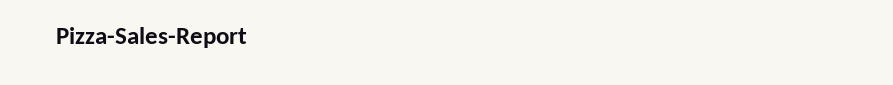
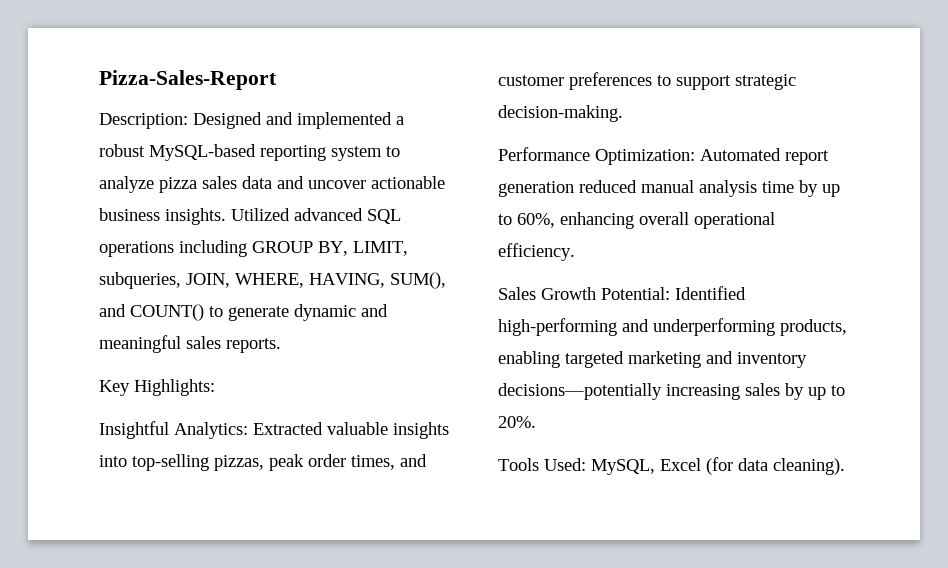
(247, 37) none -> [99,112,404,129] [99,144,400,161] [99,176,445,193] [99,208,401,225] [99,240,408,257] [99,272,446,289] [99,304,388,321] [99,335,281,353] [99,379,215,396] [99,421,449,439] [99,454,427,471] [498,72,796,90] [498,105,623,122] [498,147,829,165] [498,180,840,197] [498,212,775,229] [498,243,575,261] [498,286,746,300] [498,318,847,336] [498,351,807,368] [498,383,845,400] [498,416,536,428] [498,457,845,475] // Description: Designed and implemented a robust MySQL-based reporting system to analyze pizza sales data and uncover actionable business insights. Utilized advanced SQL operations including GROUP BY, LIMIT, subqueries, JOIN, WHERE, HAVING, SUM(), and COUNT() to generate dynamic and meaningful sales reports. // Key Highlights: // Insightful Analytics: Extracted valuable insights into top-selling pizzas, peak order times, and customer preferences to support strategic decision-making. // Performance Optimization: Automated report generation reduced manual analysis time by up to 60%, enhancing overall operational efficiency. // Sales Growth Potential: Identified high-performing and underperforming products, enabling targeted marketing and inventory decisions—potentially increasing sales by up to 20%. // Tools Used: MySQL, Excel (for data cleaning).

